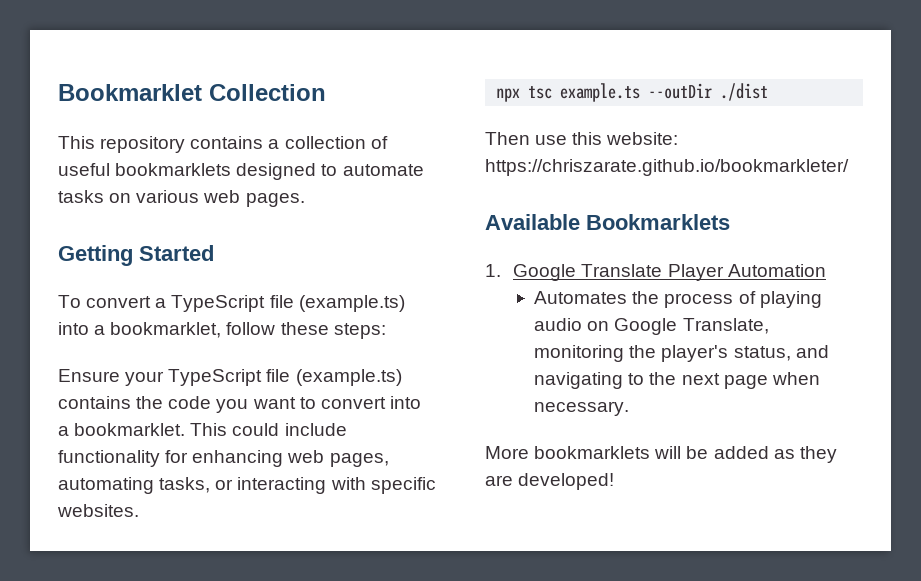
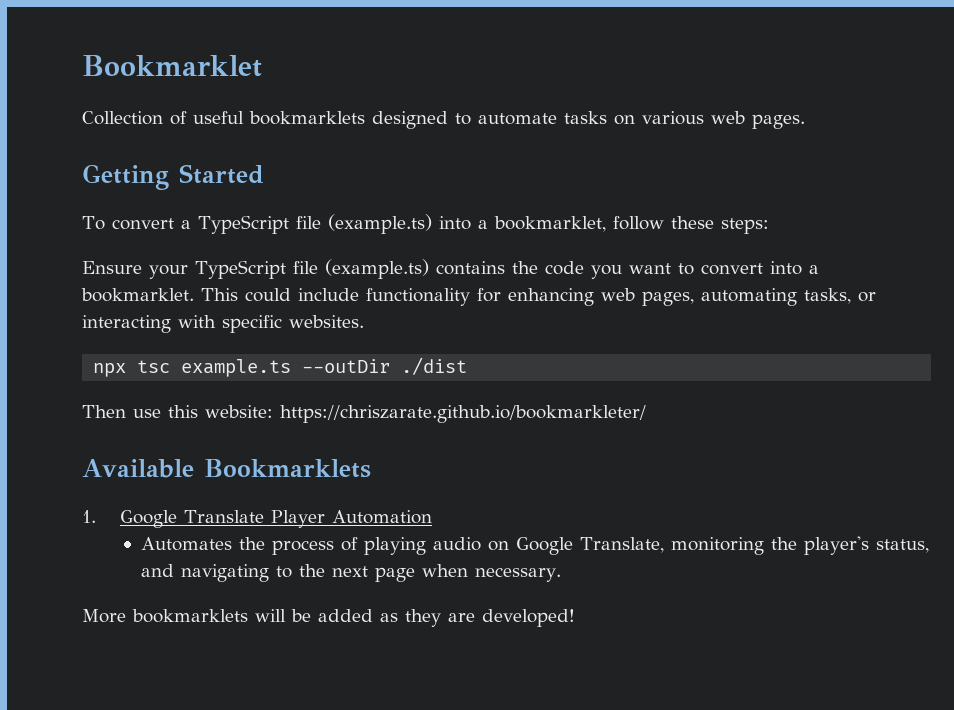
(202, 92) none -> (262, 66) //
[58,136,366,153] // This repository contains a collection -> (163, 118) none

